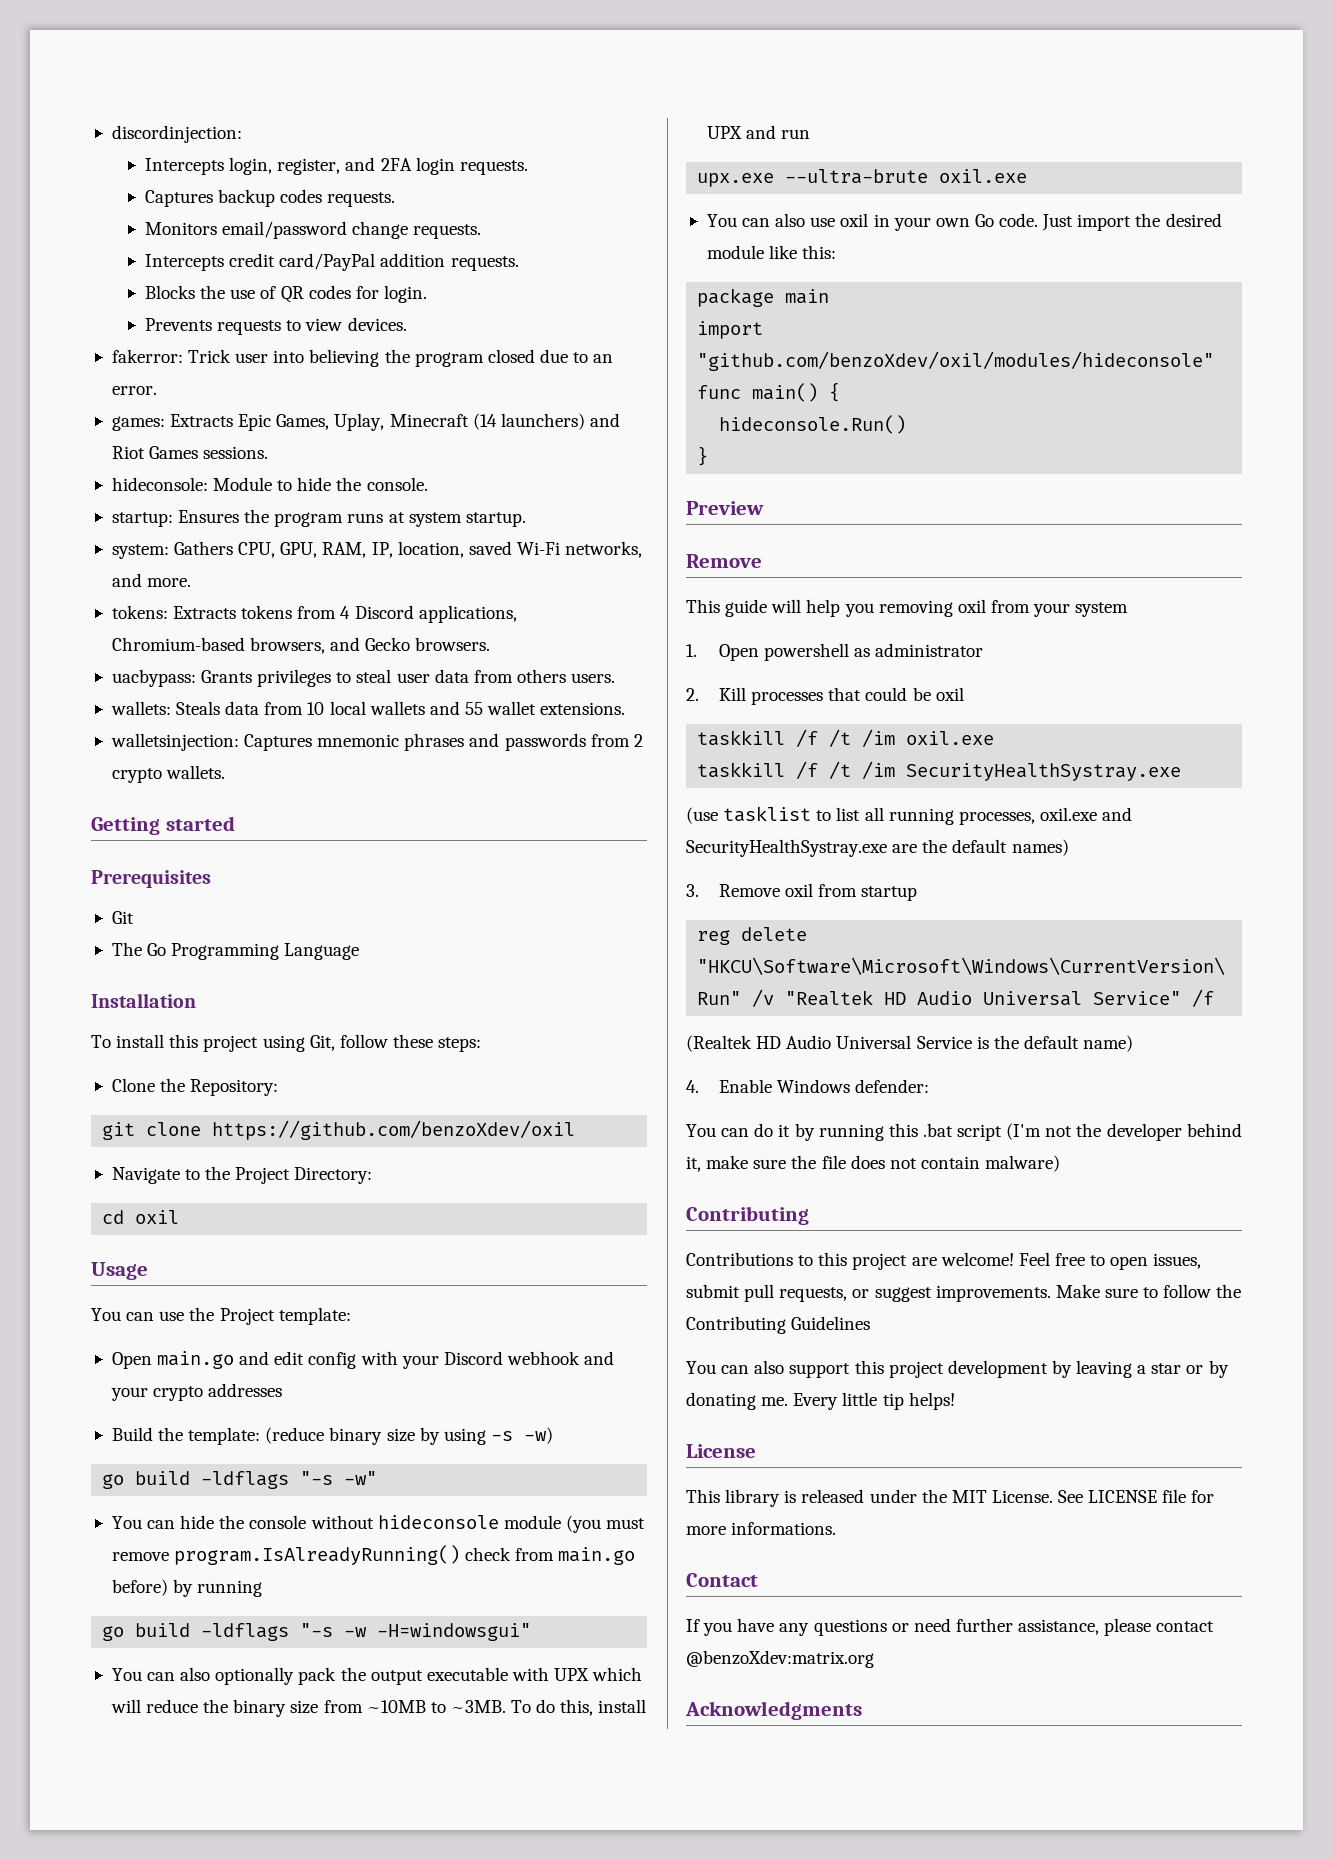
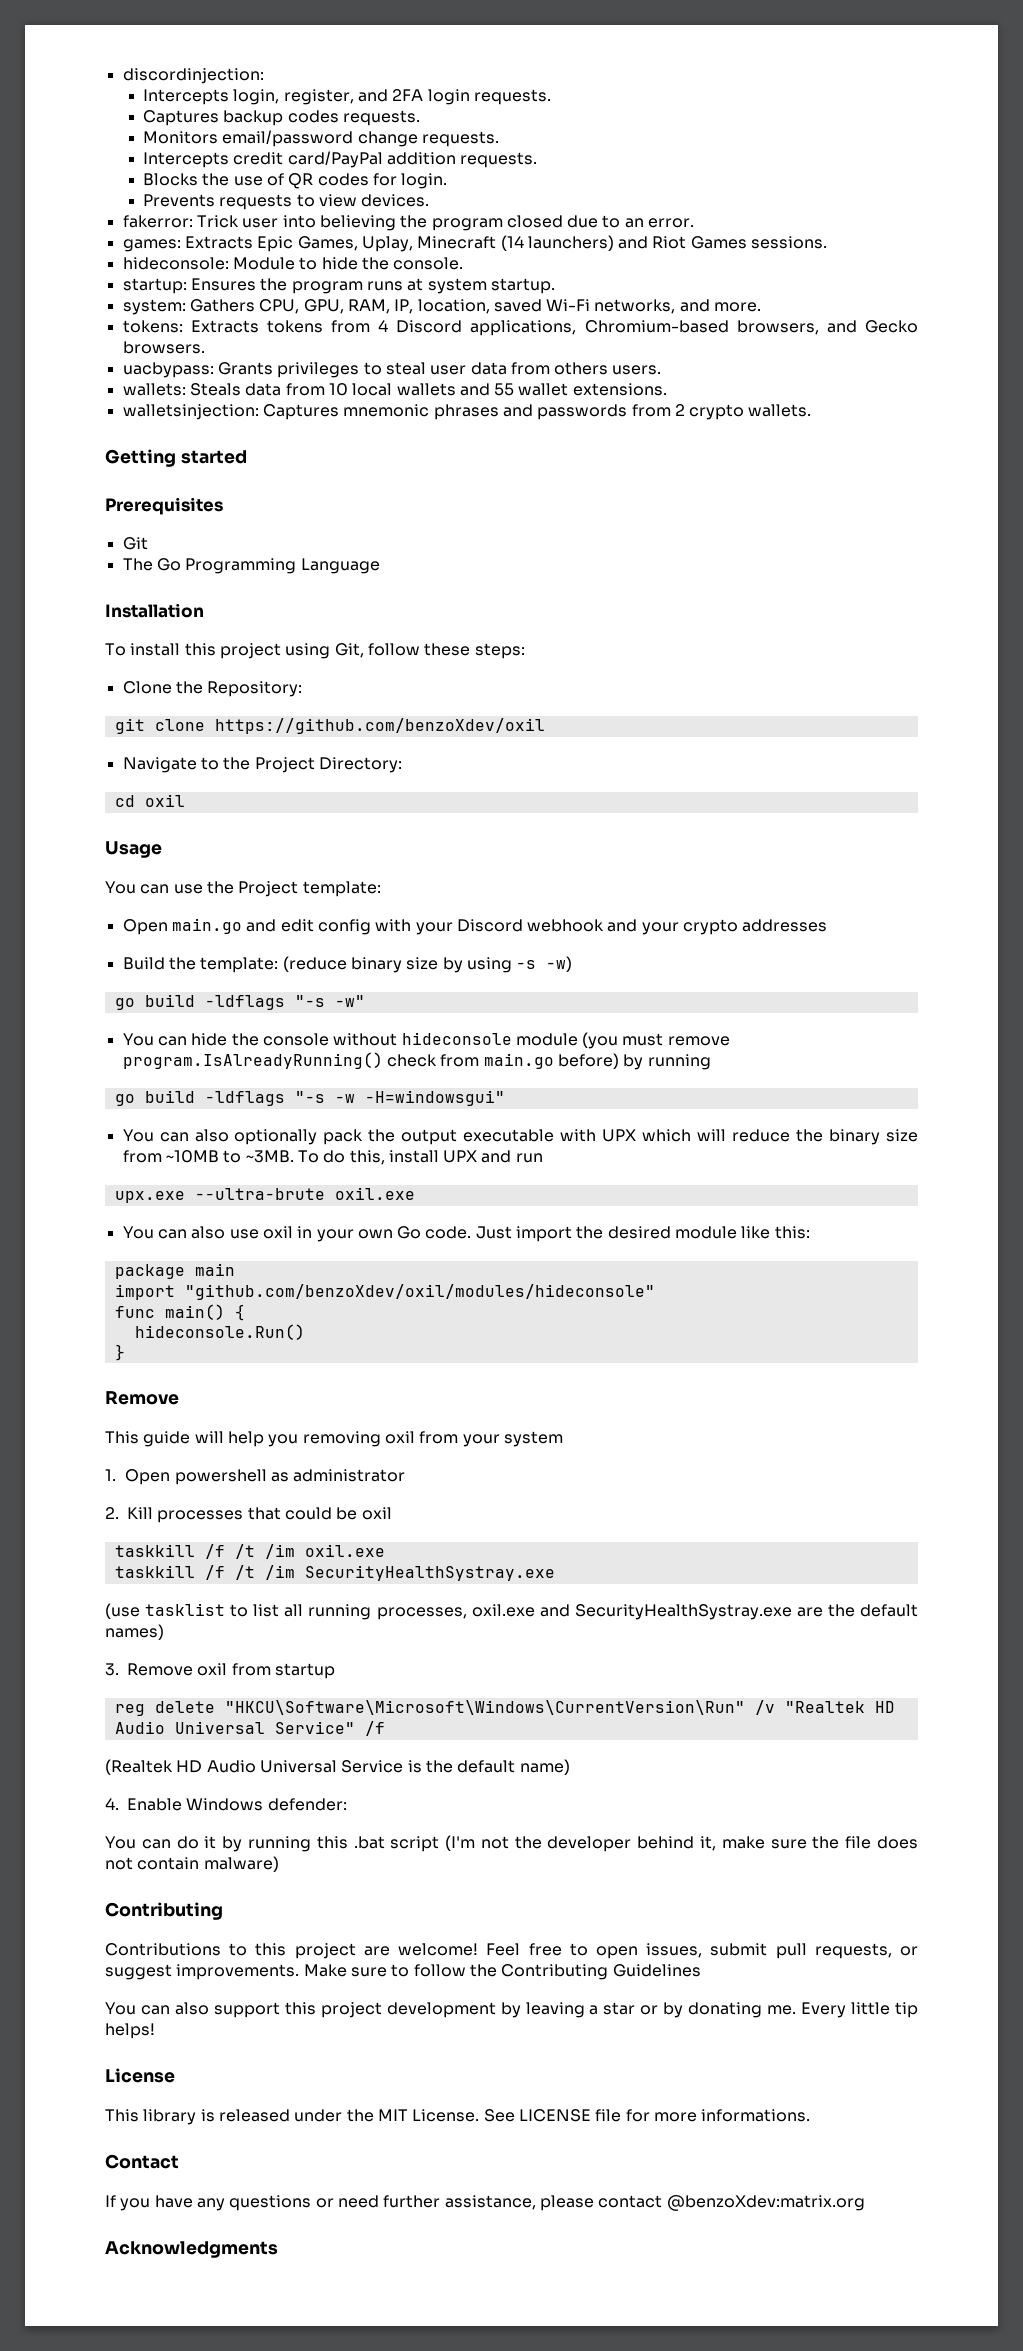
[686,501,764,515] // Preview -> (125, 1352) none

